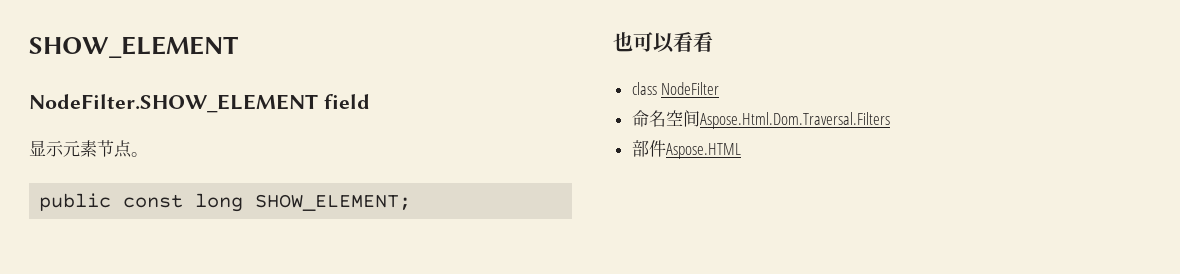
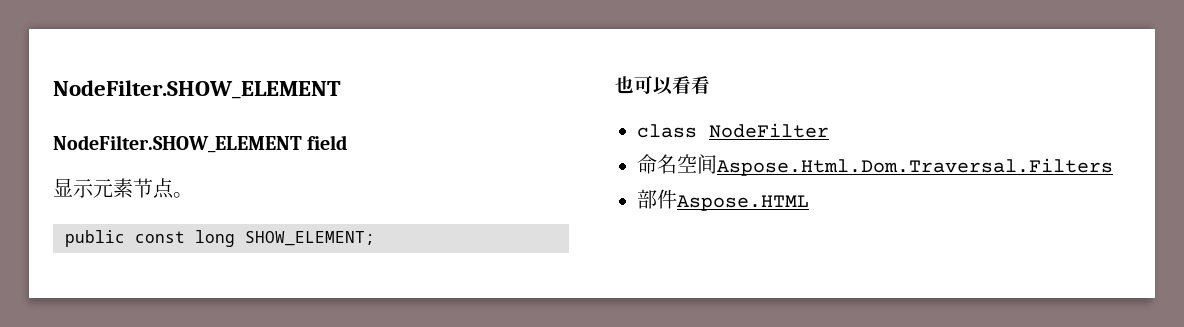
[29,36,238,58] SHOW_ELEMENT -> [53,80,341,99] NodeFilter.SHOW_ELEMENT

